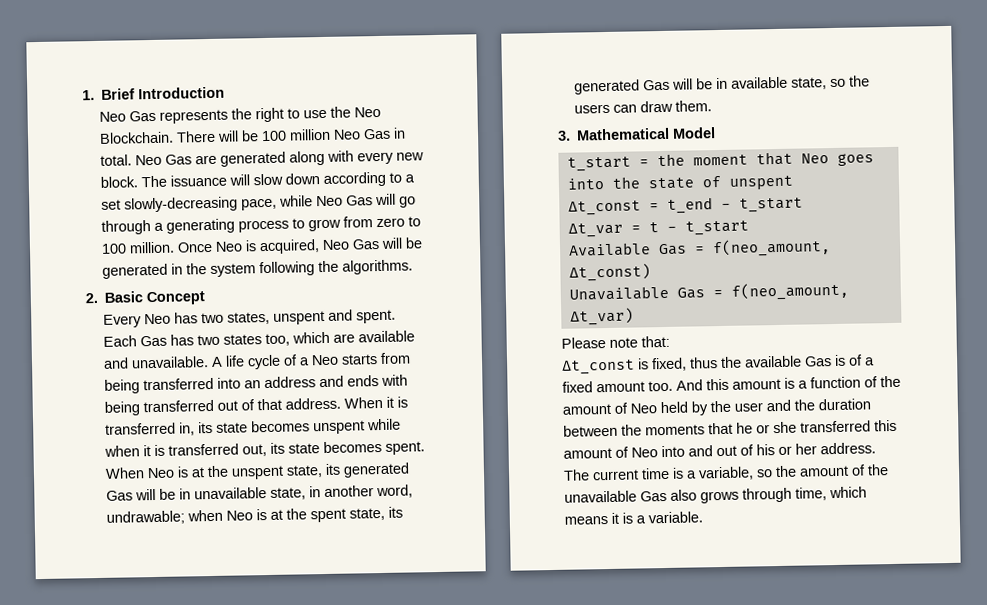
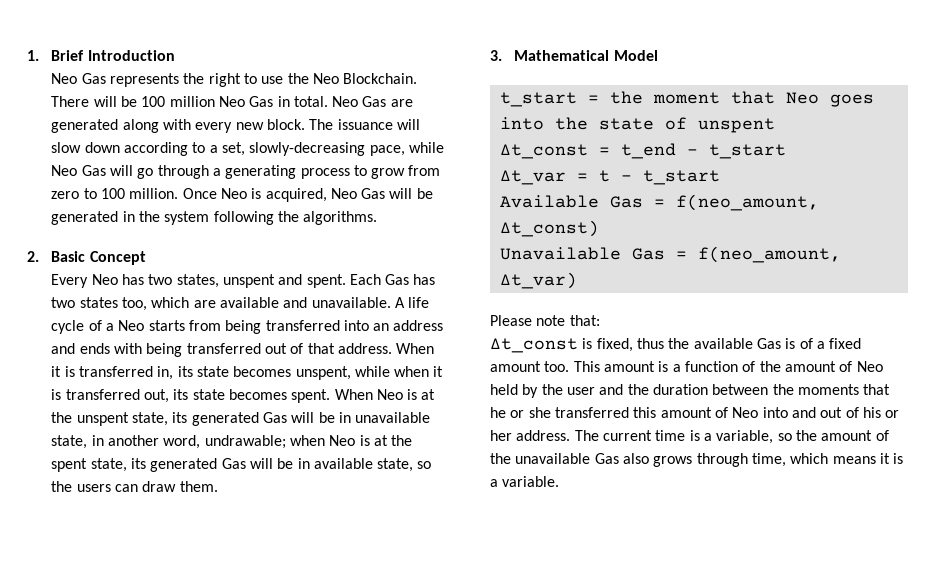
[100,199,121,210] set -> [221,142,245,156] set,
[312,420,365,435] unspent -> [295,366,351,380] unspent,
[676,378,729,391] And this -> [573,361,600,372] This

